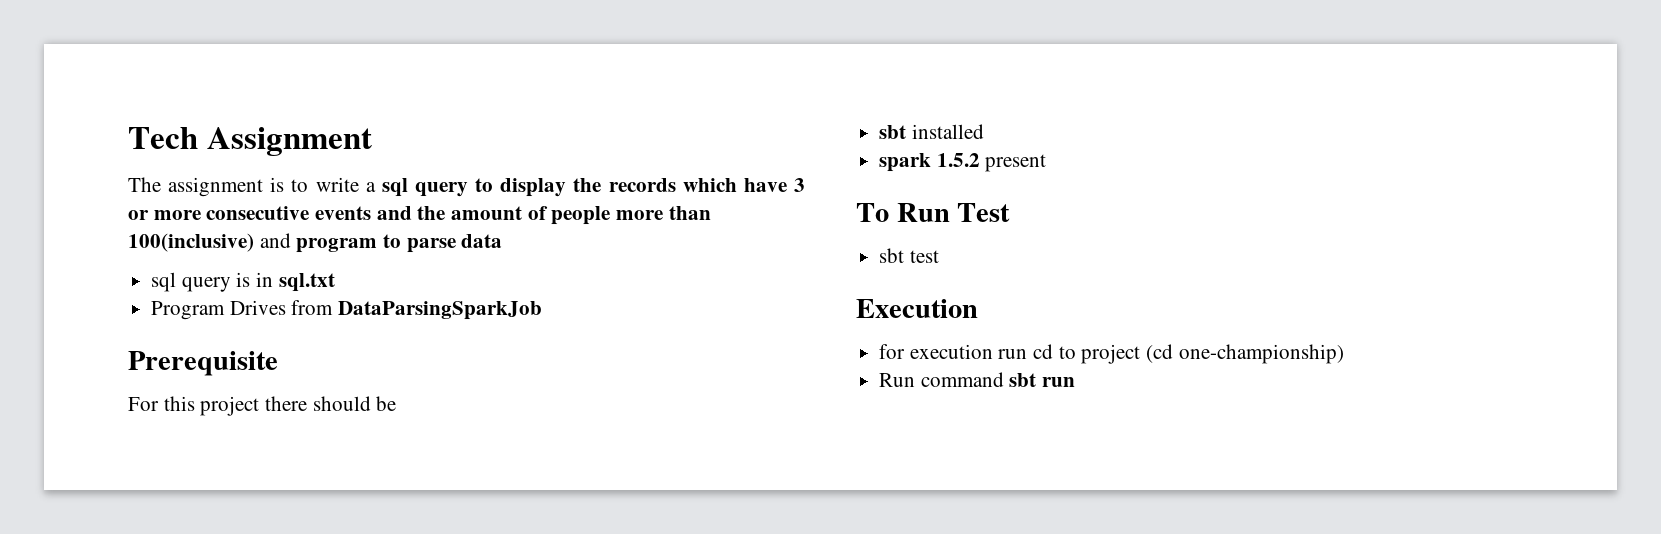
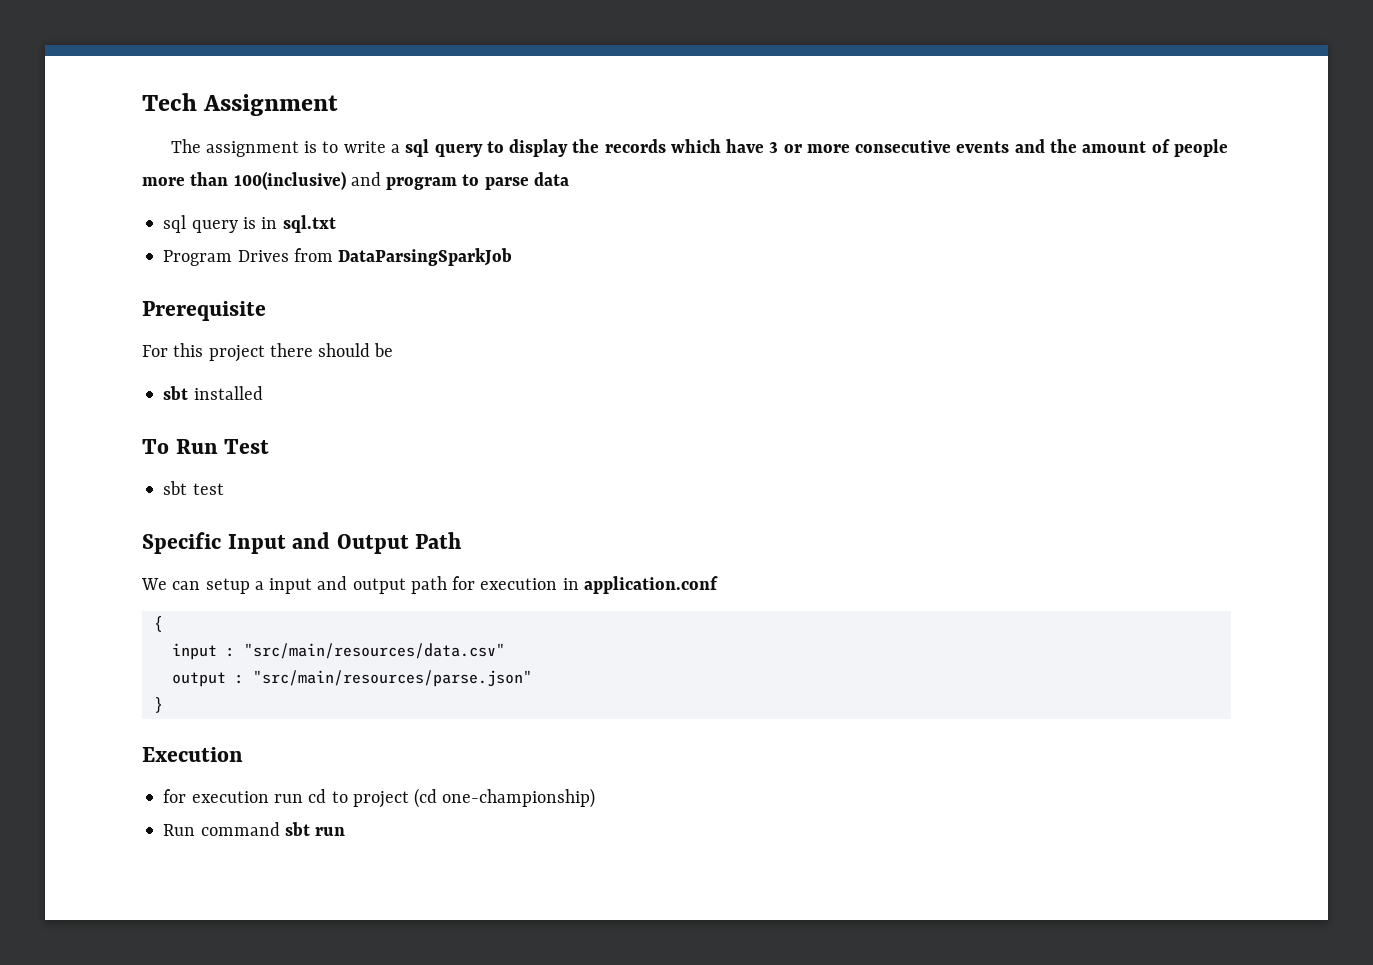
[879,153,1047,172] // spark 1.5.2 present -> (263, 393) none
(939, 256) none -> [142,532,462,554] [141,576,718,594] [153,616,163,632] [171,643,505,660] [171,670,532,687] [153,697,163,713] // Specific Input and Output Path // We can setup a input and output path for execution in application.conf // { // input : "src/main/resources/data.csv" // output : "src/main/resources/parse.json" // }

